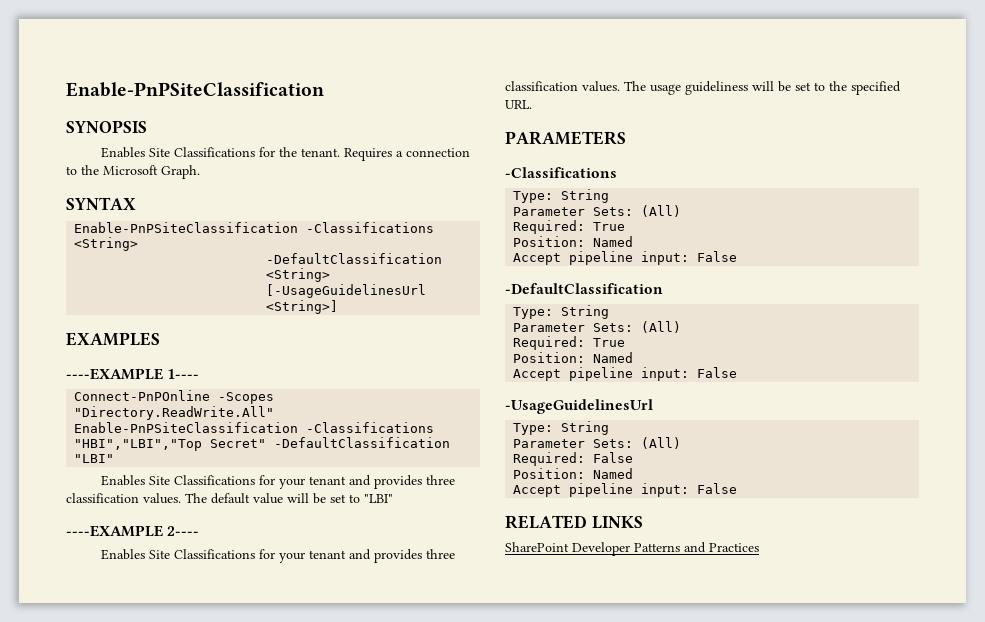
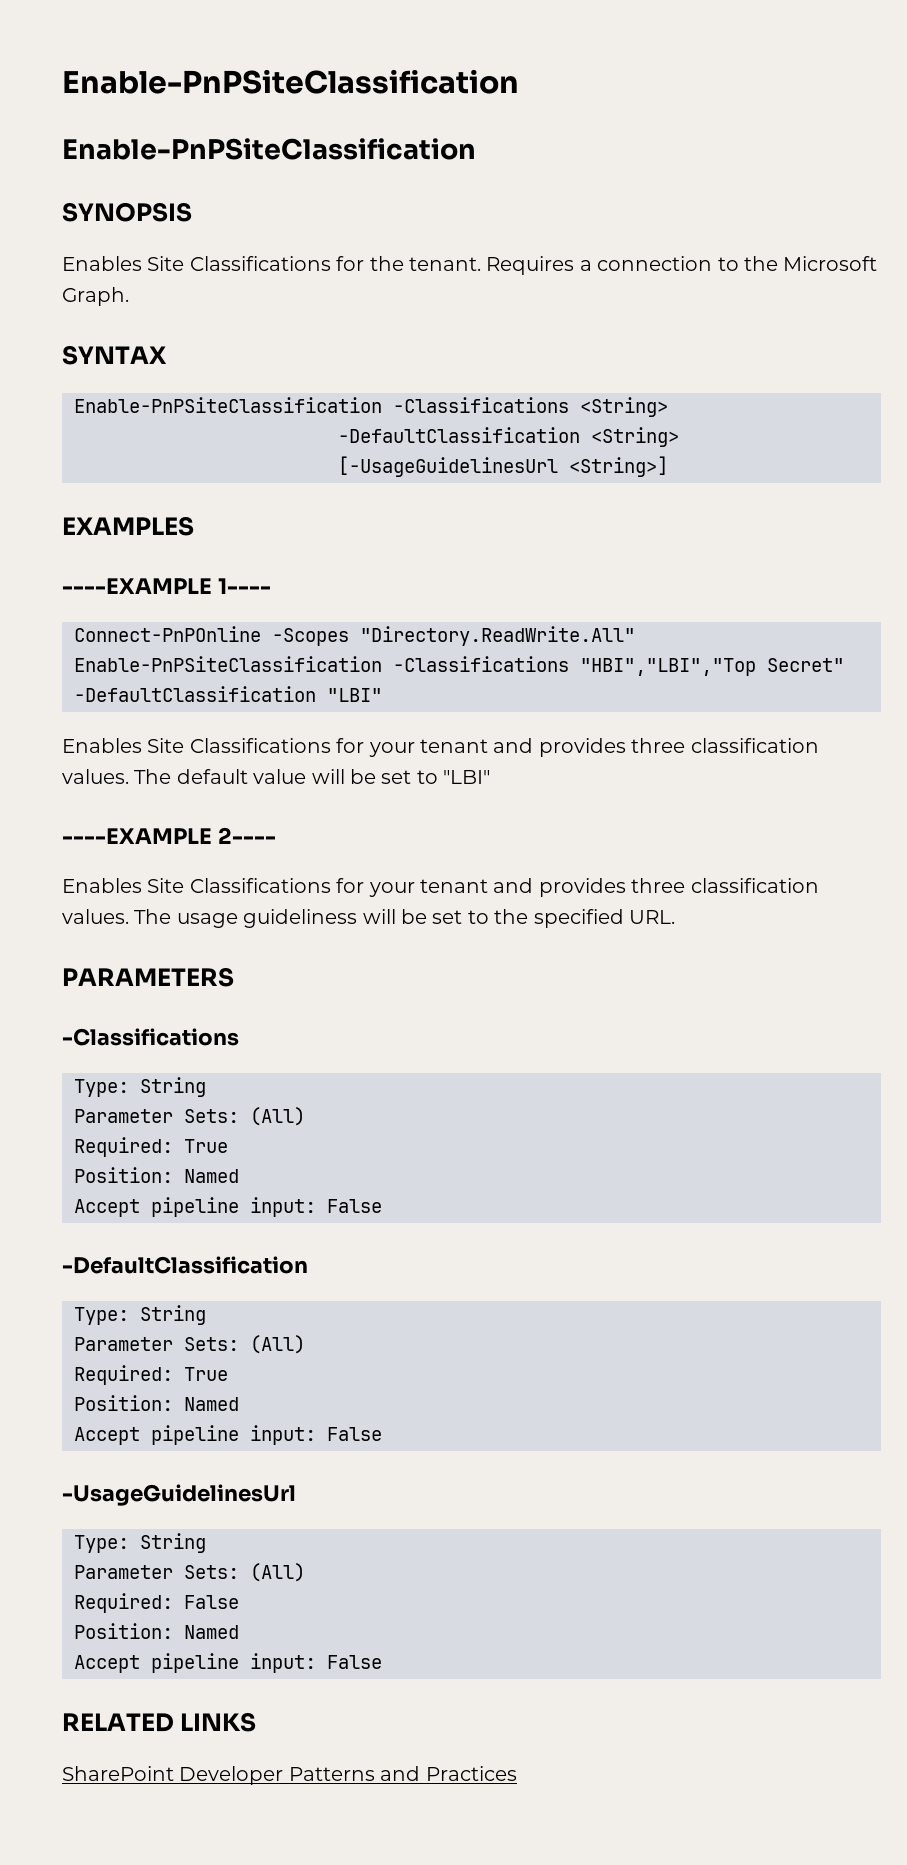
[66,82,324,97] Enable-PnPSiteClassification -> [62,69,519,94] [62,138,476,160] Enable-PnPSiteClassification // Enable-PnPSiteClassification

